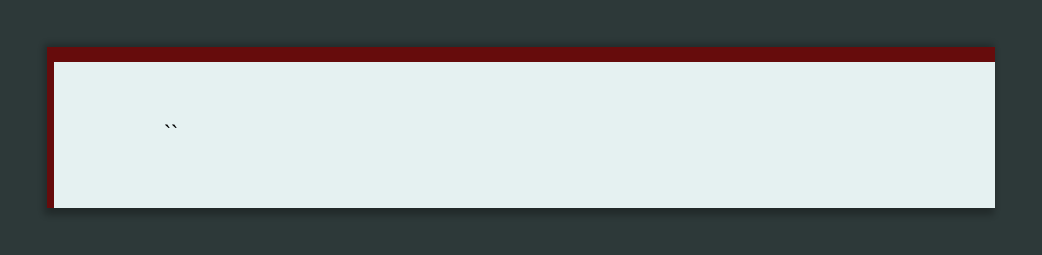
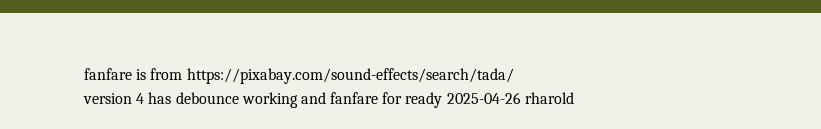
[164,124,178,141] `` -> [84,68,514,84] [83,92,574,108] fanfare is from https://pixabay.com/sound-effects/search/tada/ // version 4 has debounce working and fanfare for ready 2025-04-26 rharold

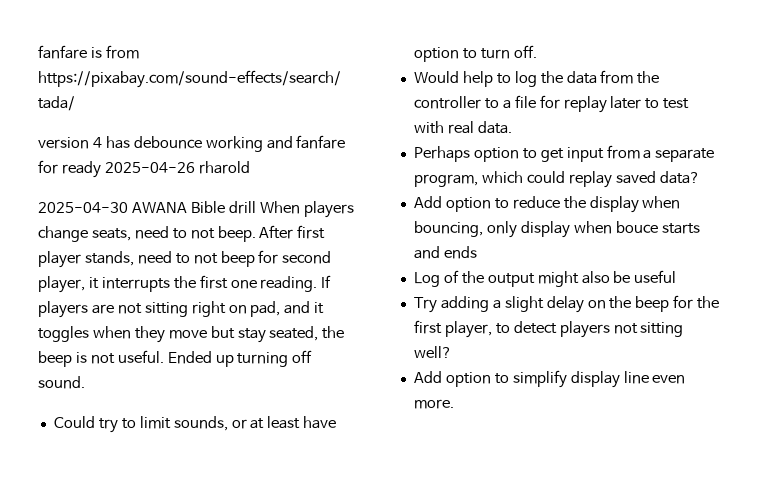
(574, 98) none -> [38,201,354,218] [38,225,326,242] [38,250,332,268] [38,275,332,293] [38,301,325,318] [38,326,345,343] [38,350,313,367] [38,376,85,389] [53,416,337,433] [413,45,537,62] [413,70,660,87] [413,95,690,113] [413,121,512,134] [413,145,715,162] [413,171,700,188] [413,196,681,213] [413,221,700,238] [413,246,477,259] [413,270,677,287] [413,295,720,313] [413,320,684,338] [413,346,452,358] [413,370,686,388] [413,399,454,409] // 2025-04-30 AWANA Bible drill When players change seats, need to not beep. After first player stands, need to not beep for second player, it interrupts the first one reading. If players are not sitting right on pad, and it toggles when they move but stay seated, the beep is not useful. Ended up turning off sound. // Could try to limit sounds, or at least have option to turn off. // Would help to log the data from the controller to a file for replay later to test with real data. // Perhaps option to get input from a separate program, which could replay saved data? // Add option to reduce the display when bouncing, only display when bouce starts and ends // Log of the output might also be useful // Try adding a slight delay on the beep for the first player, to detect players not sitting well? // Add option to simplify display line even more.

